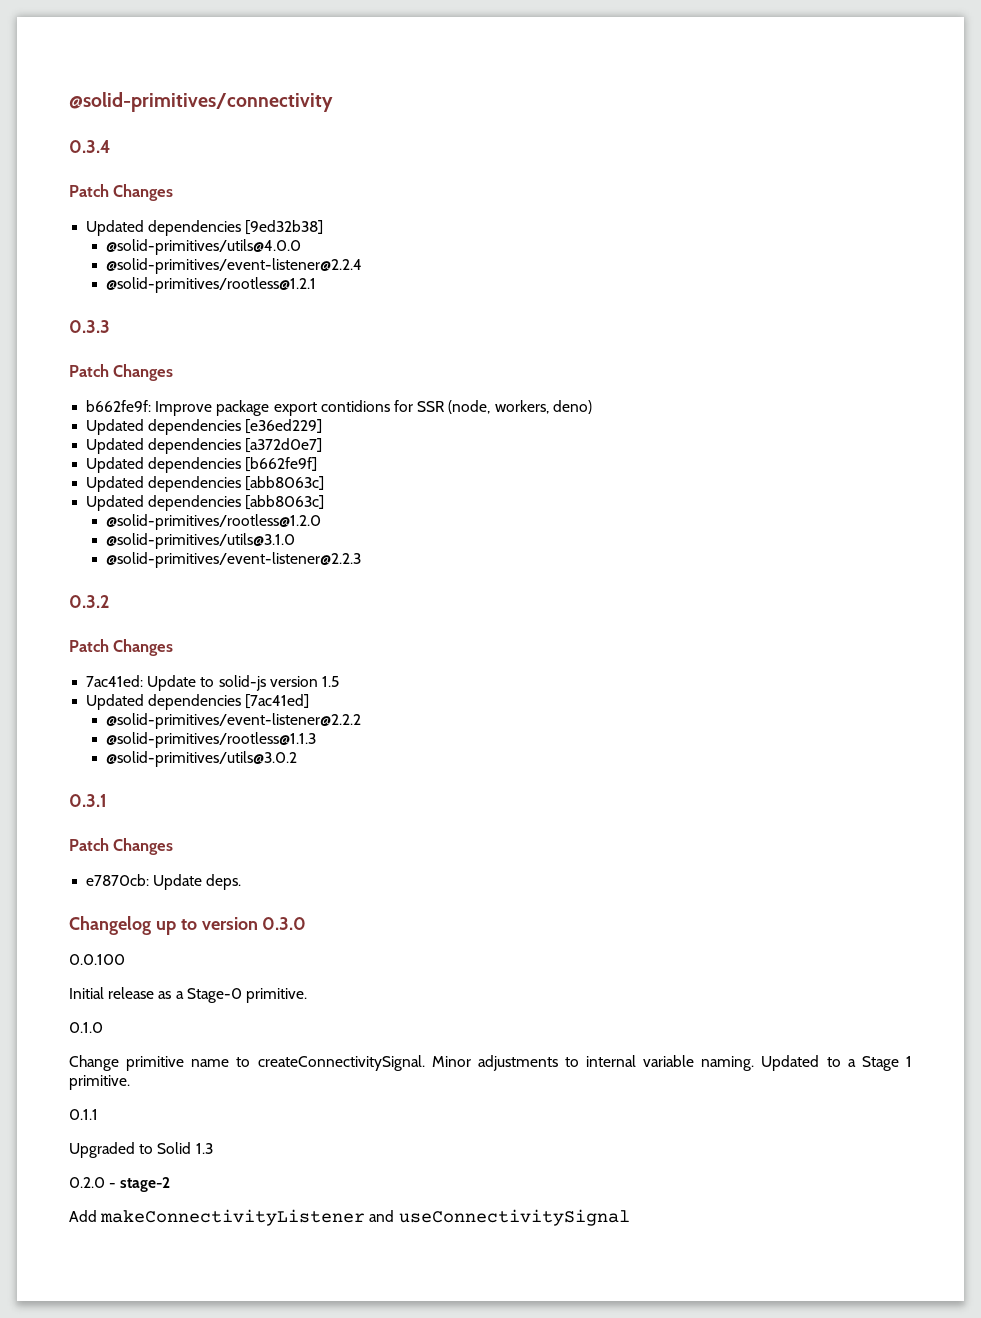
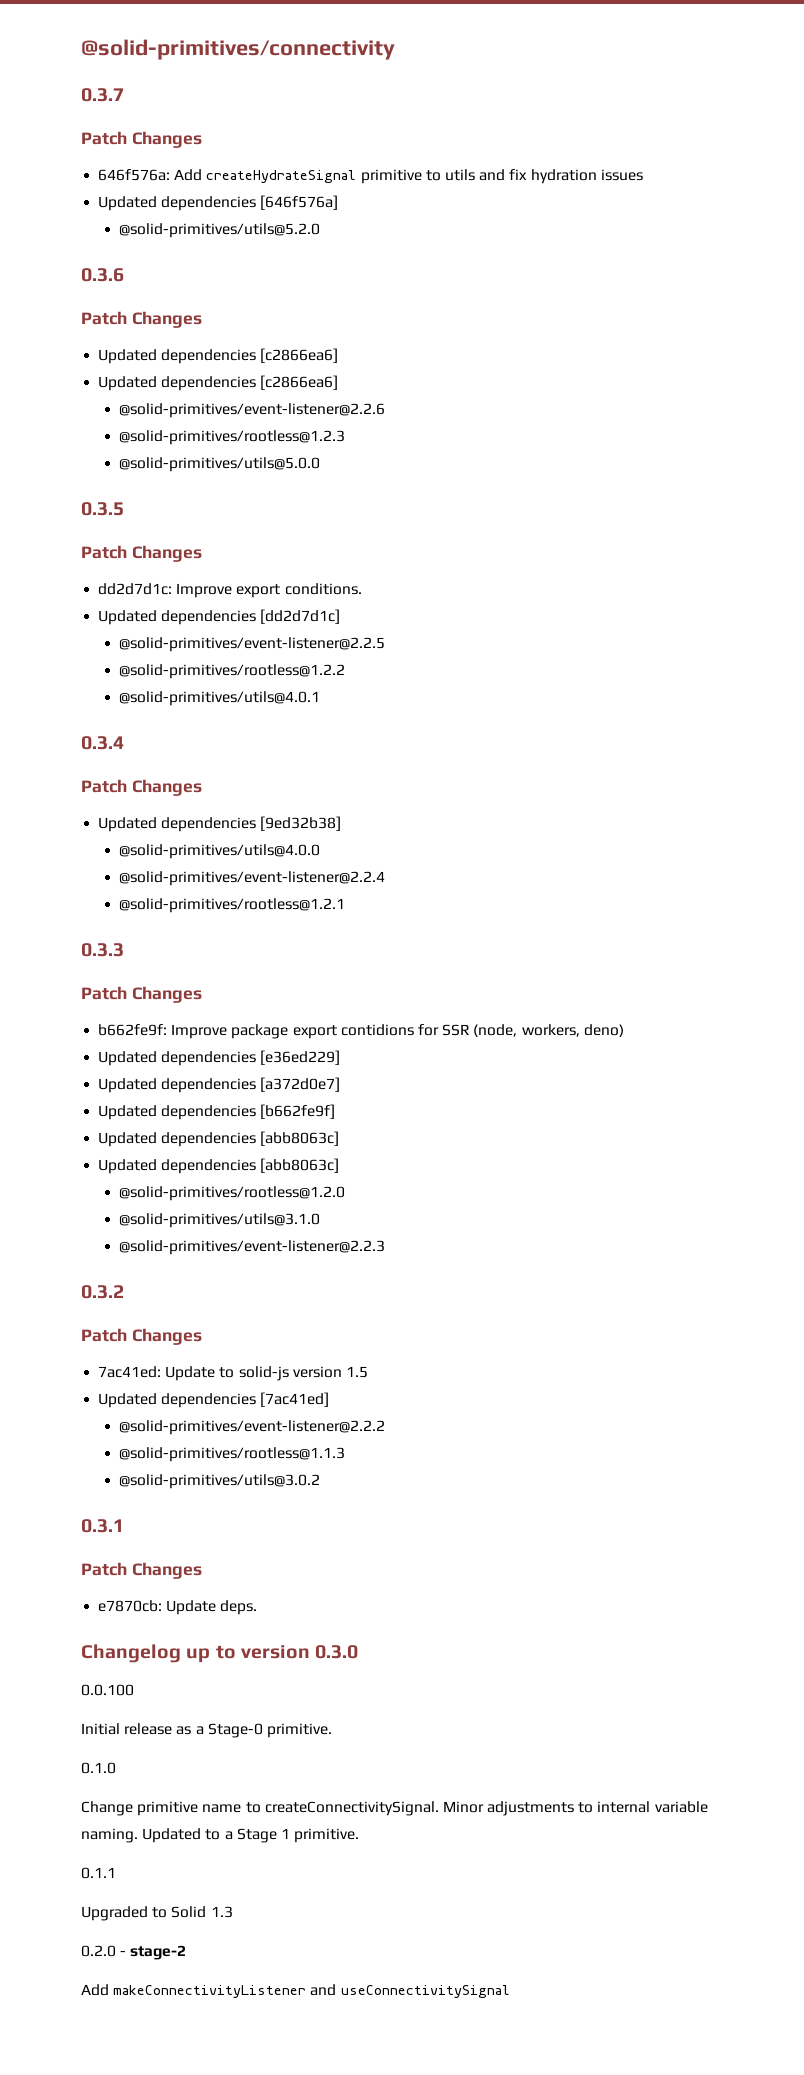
(333, 102) none -> [81,88,124,102] [81,131,202,148] [98,169,643,184] [98,195,339,211] [119,223,321,238] [81,268,124,282] [81,311,202,328] [98,348,339,364] [98,375,339,391] [119,403,386,418] [119,430,346,445] [119,457,321,472] [81,502,124,516] [81,545,202,562] [98,583,362,598] [98,609,341,625] [119,637,386,652] [119,664,346,679] [119,691,321,706] // 0.3.7 // Patch Changes // 646f576a: Add createHydrateSignal primitive to utils and fix hydration issues // Updated dependencies [646f576a] // @solid-primitives/utils@5.2.0 // 0.3.6 // Patch Changes // Updated dependencies [c2866ea6] // Updated dependencies [c2866ea6] // @solid-primitives/event-listener@2.2.6 // @solid-primitives/rootless@1.2.3 // @solid-primitives/utils@5.0.0 // 0.3.5 // Patch Changes // dd2d7d1c: Improve export conditions. // Updated dependencies [dd2d7d1c] // @solid-primitives/event-listener@2.2.5 // @solid-primitives/rootless@1.2.2 // @solid-primitives/utils@4.0.1

